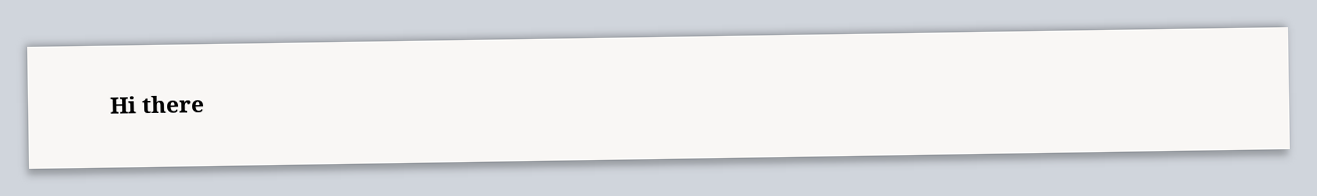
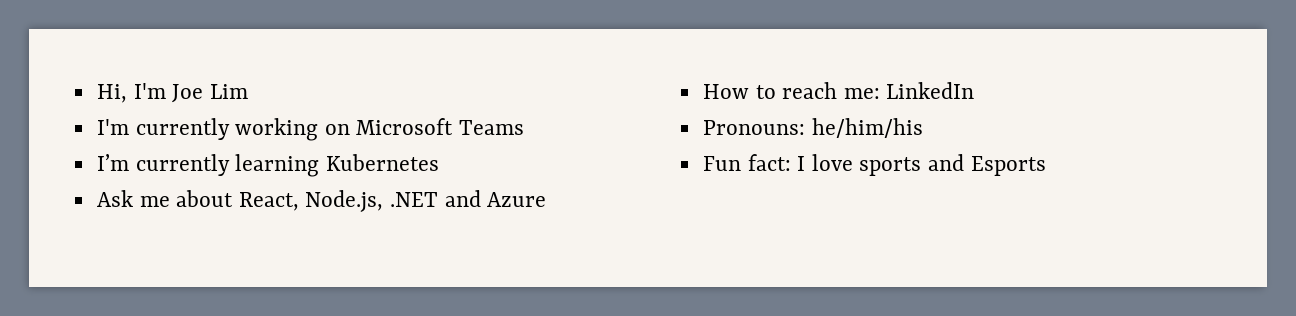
[109,95,206,114] Hi there -> [96,83,248,103] [96,118,525,141] [96,154,439,177] [96,190,547,212] [702,82,975,99] [702,118,923,138] [702,154,1046,176] Hi, I'm Joe Lim // I'm currently working on Microsoft Teams // I’m currently learning Kubernetes // Ask me about React, Node.js, .NET and Azure // How to reach me: LinkedIn // Pronouns: he/him/his // Fun fact: I love sports and Esports

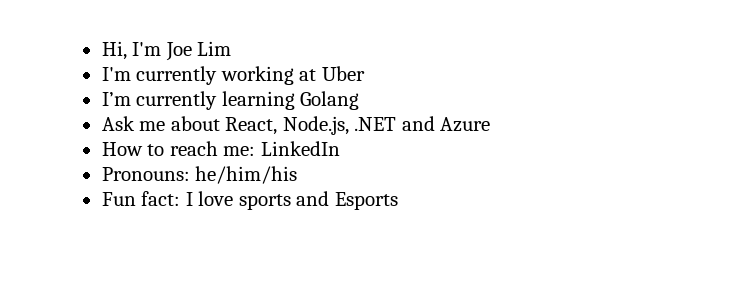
[324,118,525,135] on Microsoft Teams -> [299,66,365,81] at Uber
[325,154,439,171] Kubernetes -> [300,91,360,110] Golang

